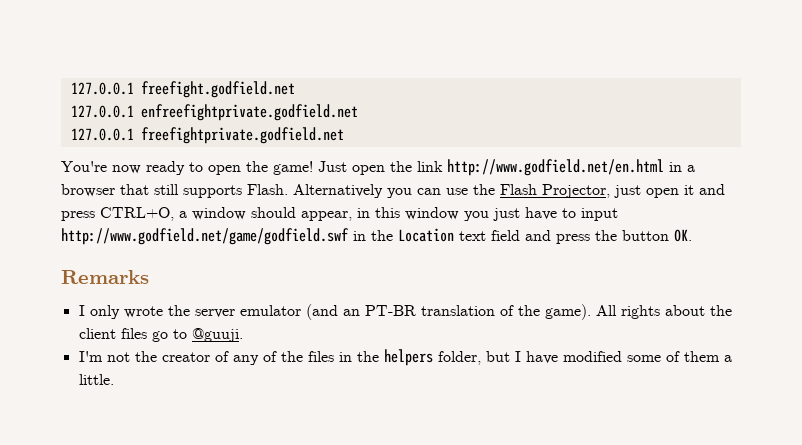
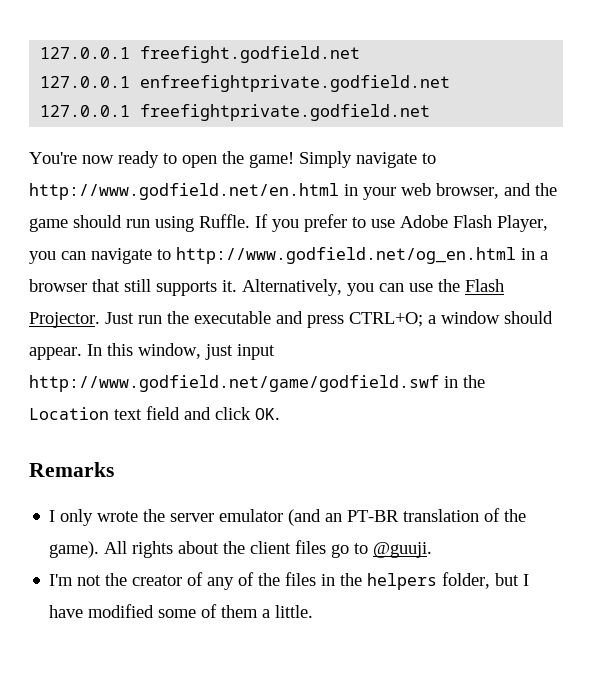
[318,159,664,176] Just open the link http://www.godfield.net/en.html -> [299,151,436,168] [29,183,557,200] [29,214,548,232] [29,247,516,264] Simply navigate to http://www.godfield.net/en.html in your web browser, and the game should run using Ruffle. If you prefer to use Adobe Flash Player, you can navigate to http://www.godfield.net/og_en.html
[247,184,383,198] Flash. Alternatively -> [222,279,342,296] it. Alternatively,
[542,184,725,198] [61,207,174,221] Projector, just open it and press CTRL+O, -> [29,311,423,328] Projector. Just run the executable and press CTRL+O;
[301,207,576,221] appear, in this window you just have to -> [29,343,233,360] appear. In this window, just
[556,230,669,244] press the button -> [215,407,251,420] click

